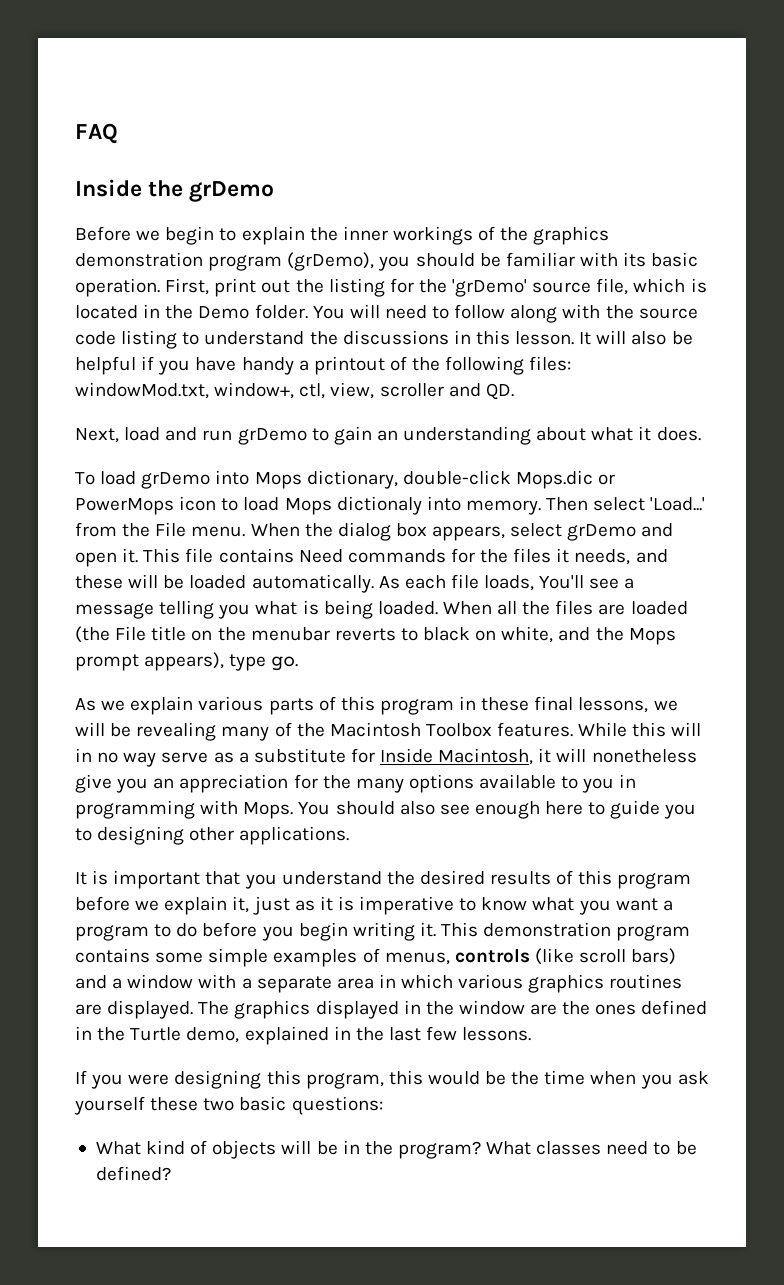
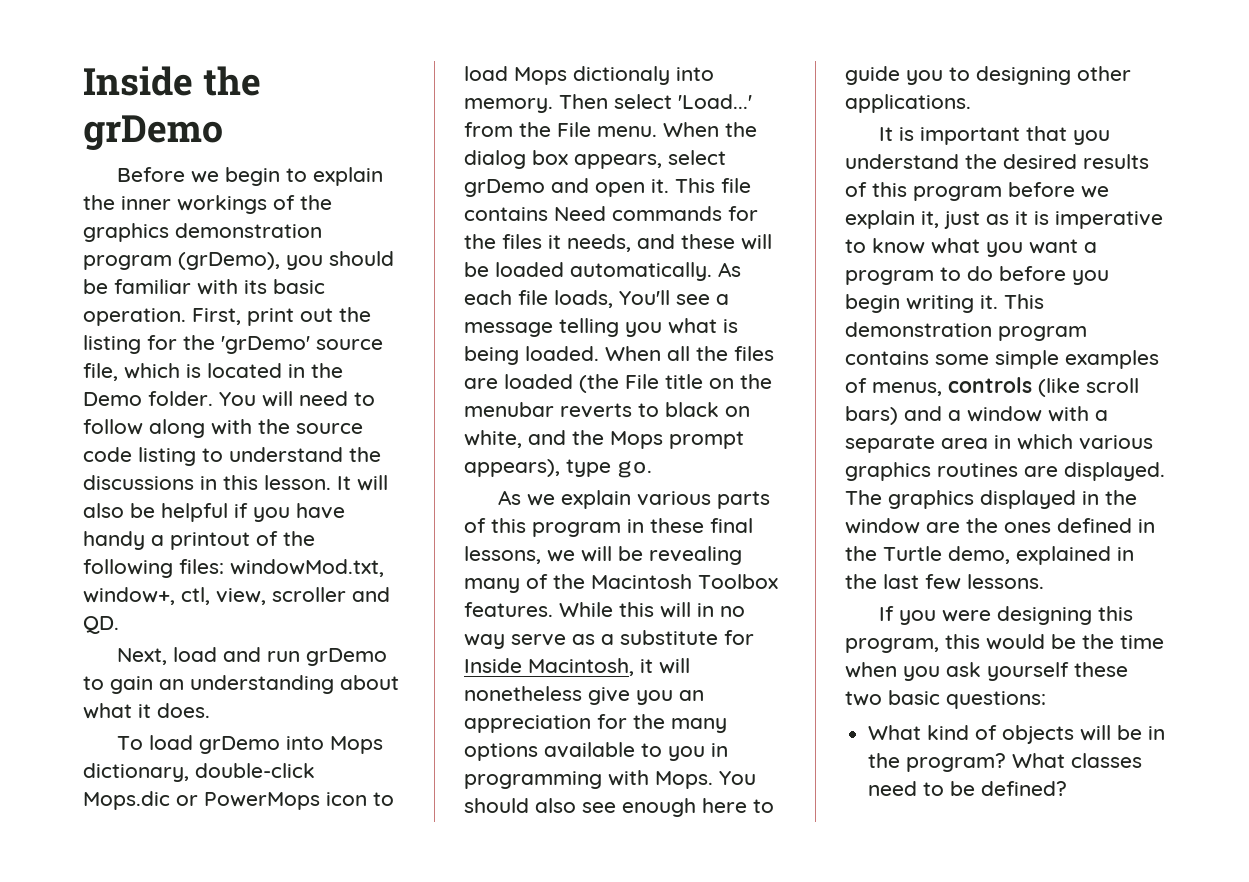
[75,123,118,144] FAQ // -> (83, 81) none

